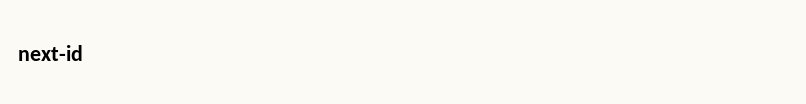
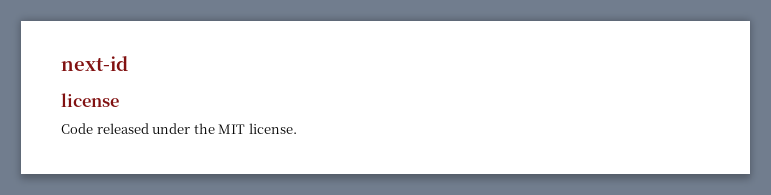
(83, 53) none -> [61,93,119,107] [61,123,297,134] // license // Code released under the MIT license.

